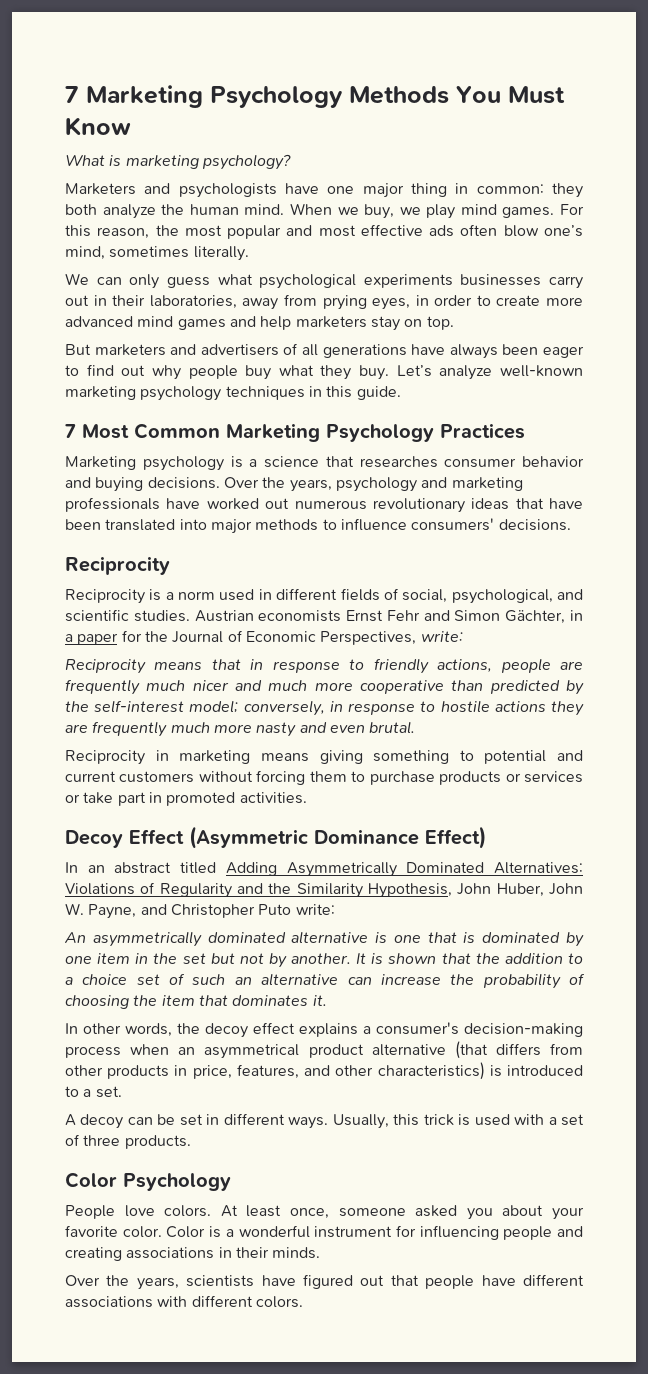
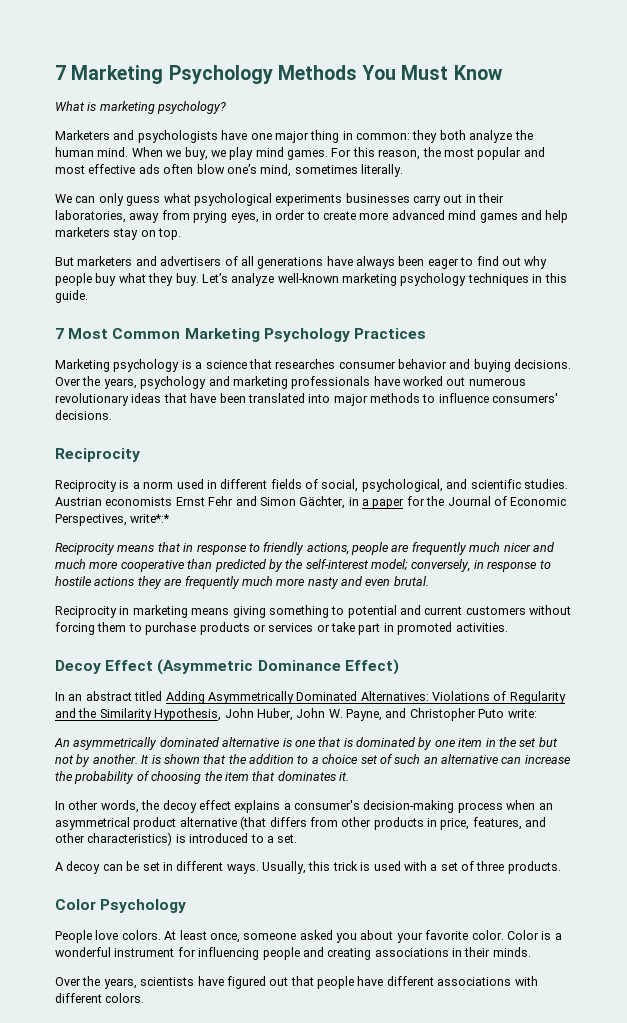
[420,631,463,642] write: -> [130,514,171,523] write*:*

